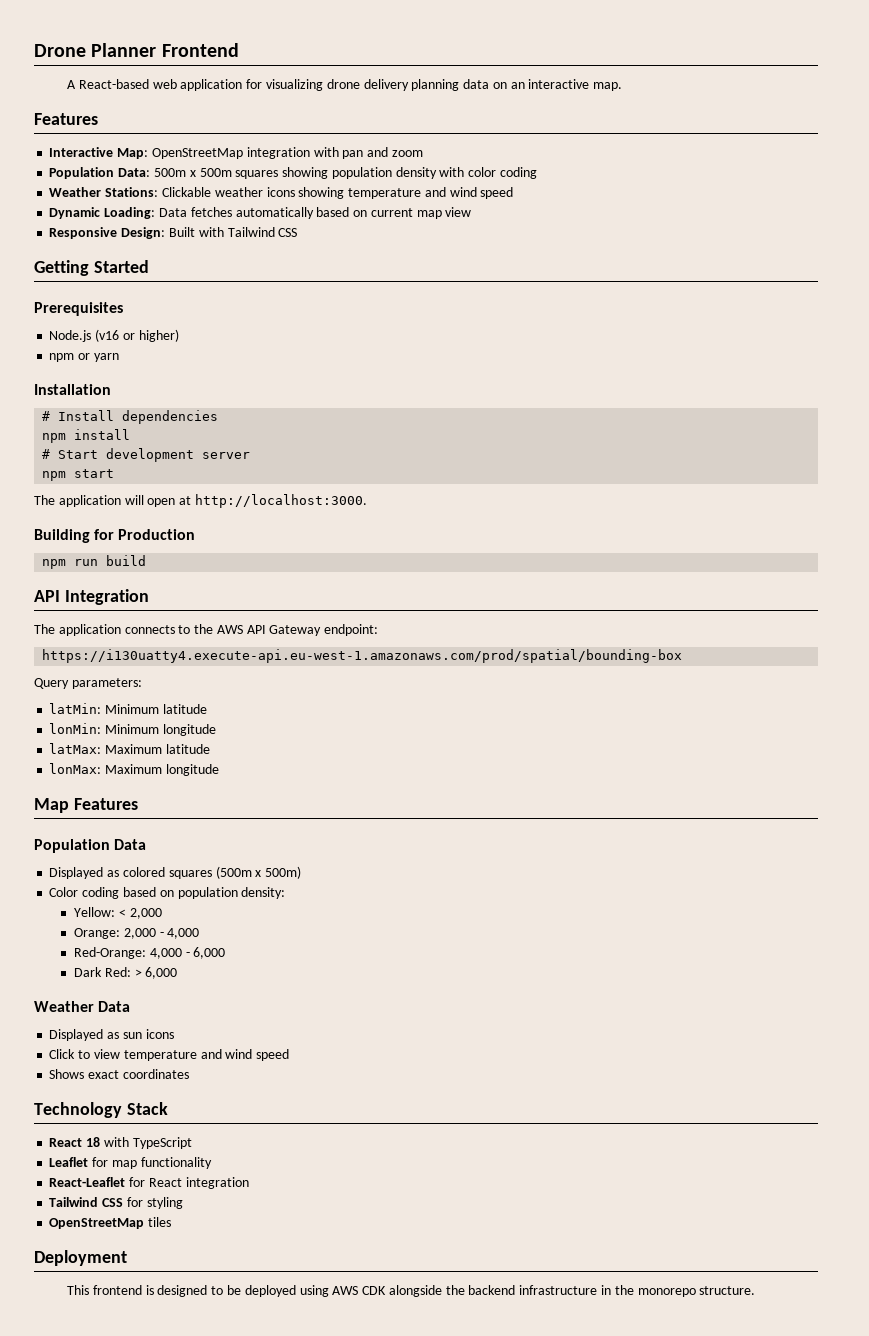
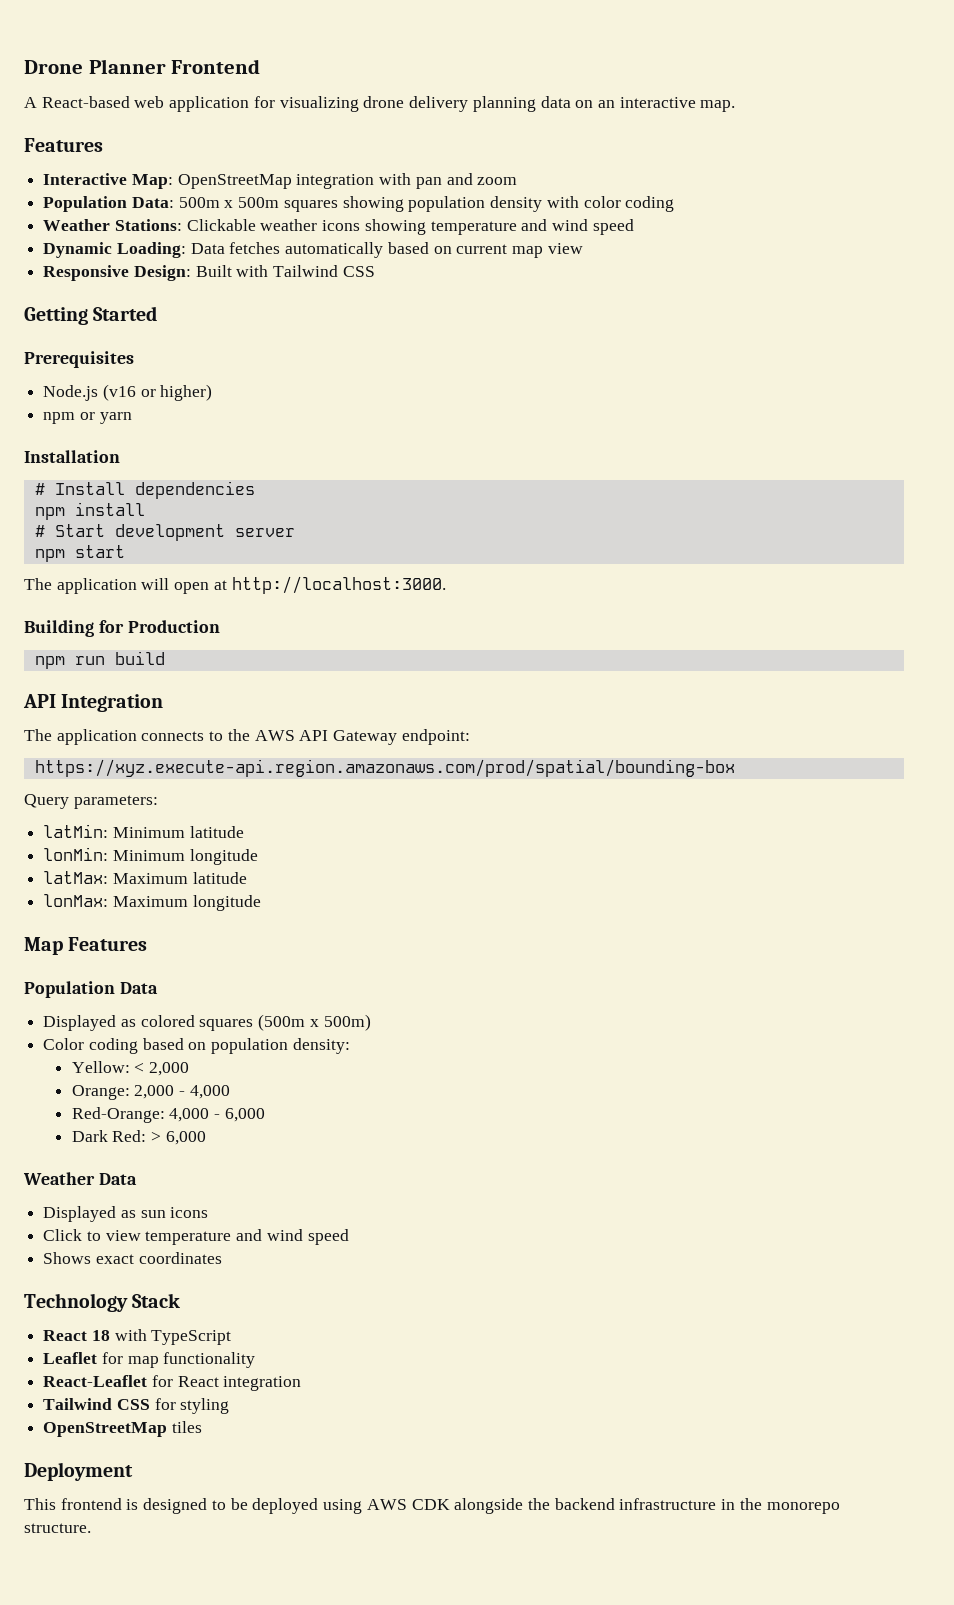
[42,649,683,663] https://i130uatty4.execute-api.eu-west-1.amazonaws.com/prod/spatial/bounding-box -> [34,759,735,777] https://xyz.execute-api.region.amazonaws.com/prod/spatial/bounding-box

